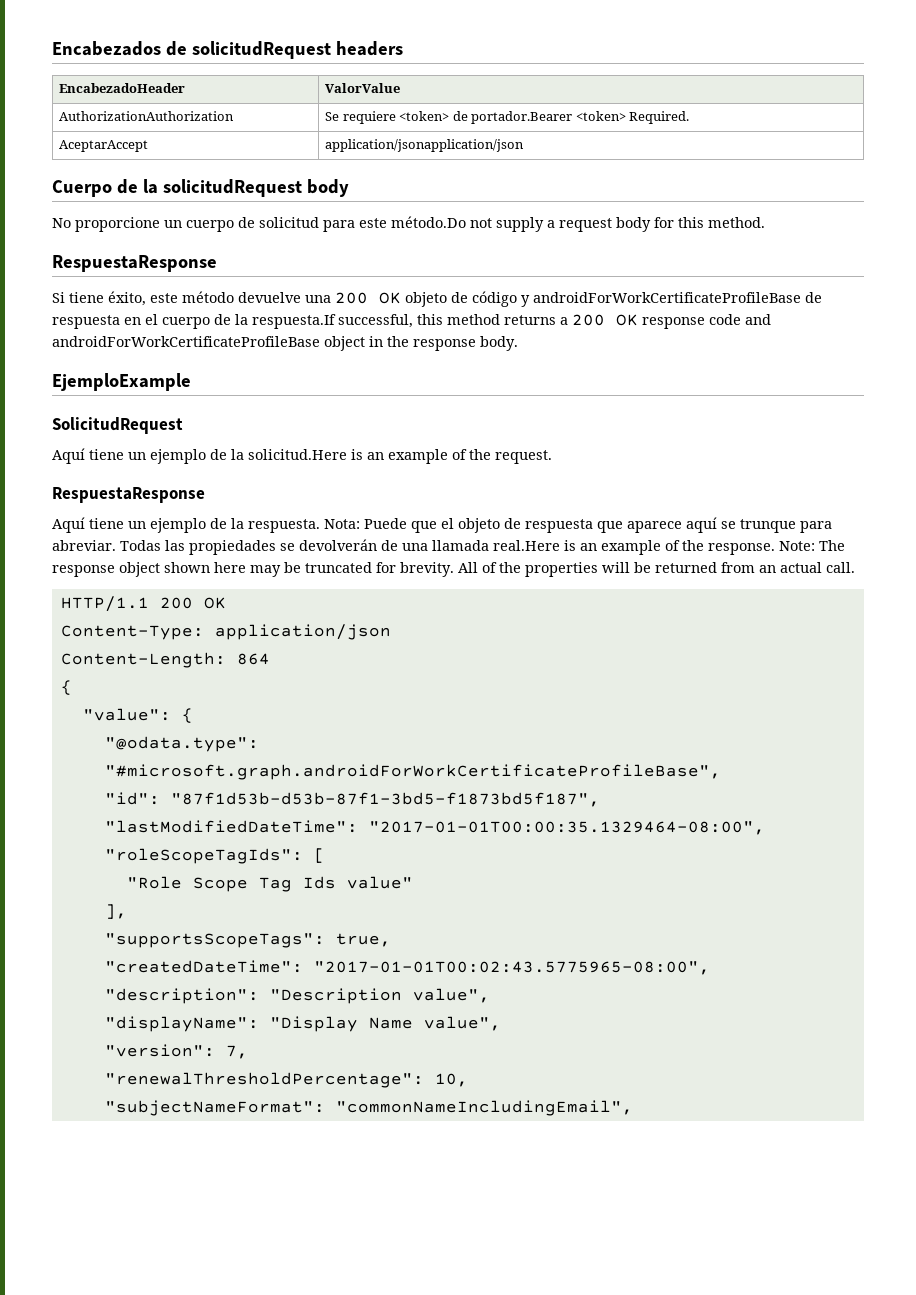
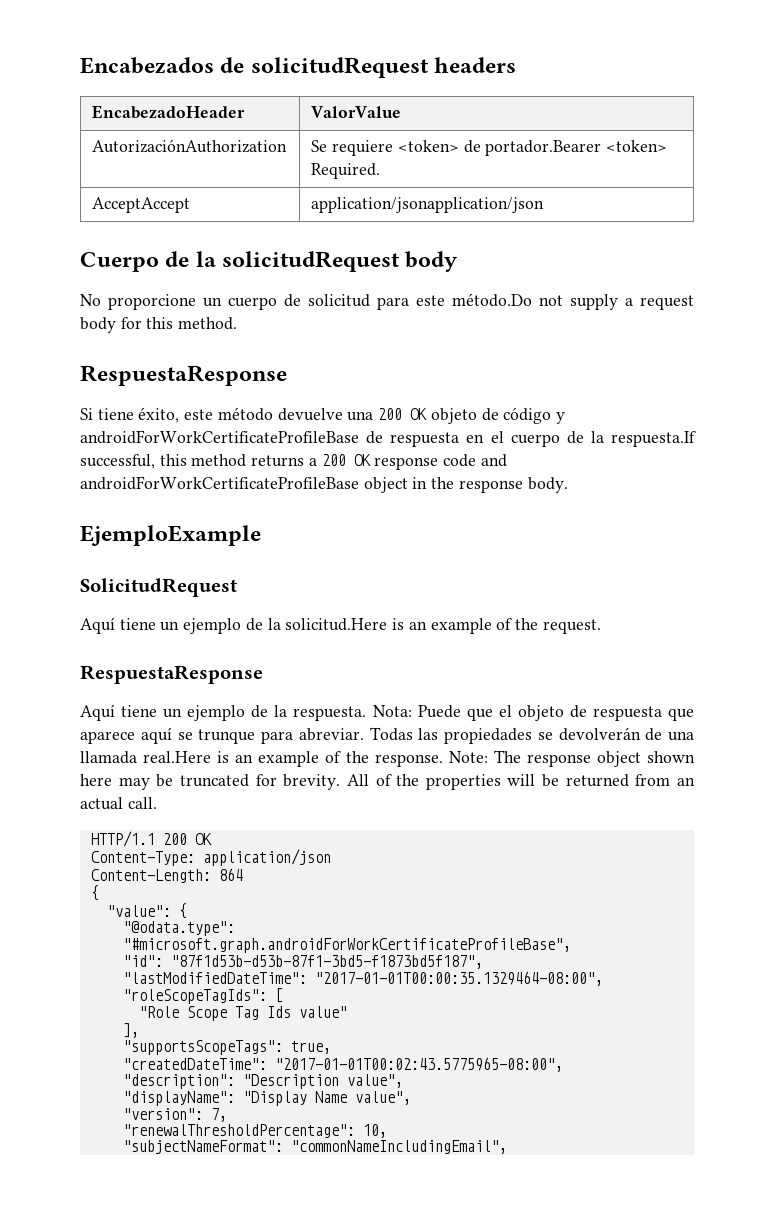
[59,111,235,121] AuthorizationAuthorization -> [92,139,288,153] AutorizaciónAuthorization
[59,140,149,152] AceptarAccept -> [92,197,191,213] AcceptAccept

